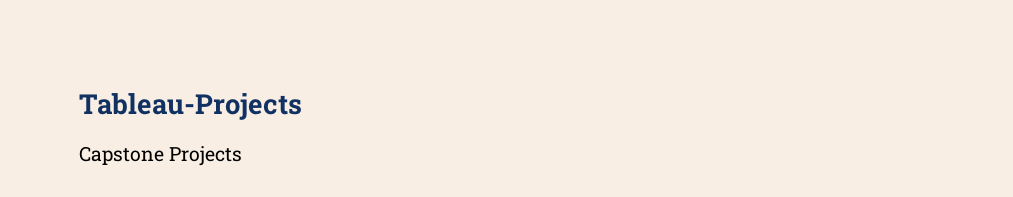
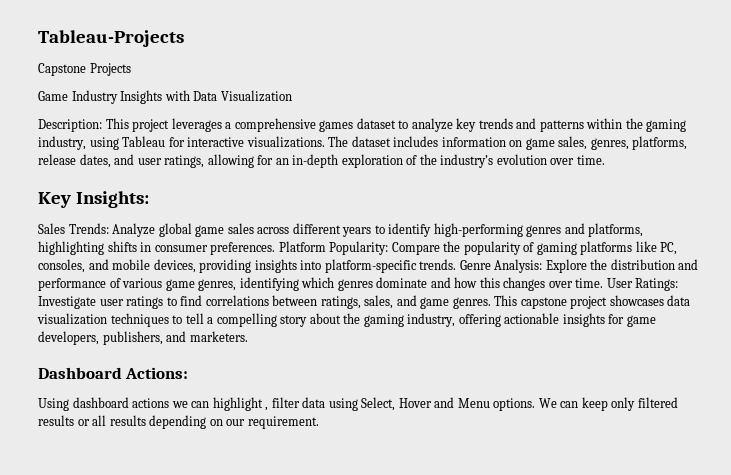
(243, 156) none -> [38,90,292,104] [38,118,687,132] [38,136,688,150] [38,154,605,168] [38,191,149,208] [38,223,644,237] [38,241,678,255] [38,259,699,273] [38,277,679,291] [38,295,691,309] [37,313,656,327] [38,331,248,345] [38,367,189,379] [38,397,678,411] [38,415,319,429] // Game Industry Insights with Data Visualization // Description: This project leverages a comprehensive games dataset to analyze key trends and patterns within the gaming industry, using Tableau for interactive visualizations. The dataset includes information on game sales, genres, platforms, release dates, and user ratings, allowing for an in-depth exploration of the industry’s evolution over time. // Key Insights: // Sales Trends: Analyze global game sales across different years to identify high-performing genres and platforms, highlighting shifts in consumer preferences. Platform Popularity: Compare the popularity of gaming platforms like PC, consoles, and mobile devices, providing insights into platform-specific trends. Genre Analysis: Explore the distribution and performance of various game genres, identifying which genres dominate and how this changes over time. User Ratings: Investigate user ratings to find correlations between ratings, sales, and game genres. This capstone project showcases data visualization techniques to tell a compelling story about the gaming industry, offering actionable insights for game developers, publishers, and marketers. // Dashboard Actions: // Using dashboard actions we can highlight , filter data using Select, Hover and Menu options. We can keep only filtered results or all results depending on our requirement.

